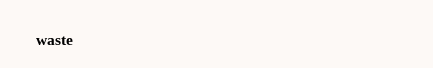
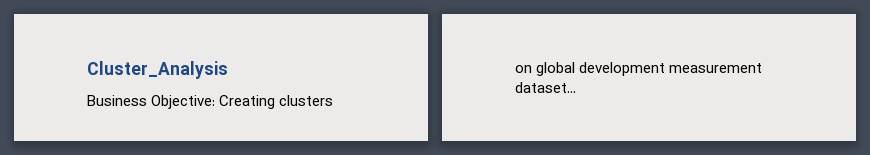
[36,36,73,45] waste -> [87,61,228,79] [87,95,334,109] [515,62,763,76] [515,82,576,93] Cluster_Analysis // Business Objective: Creating clusters on global development measurement dataset...

